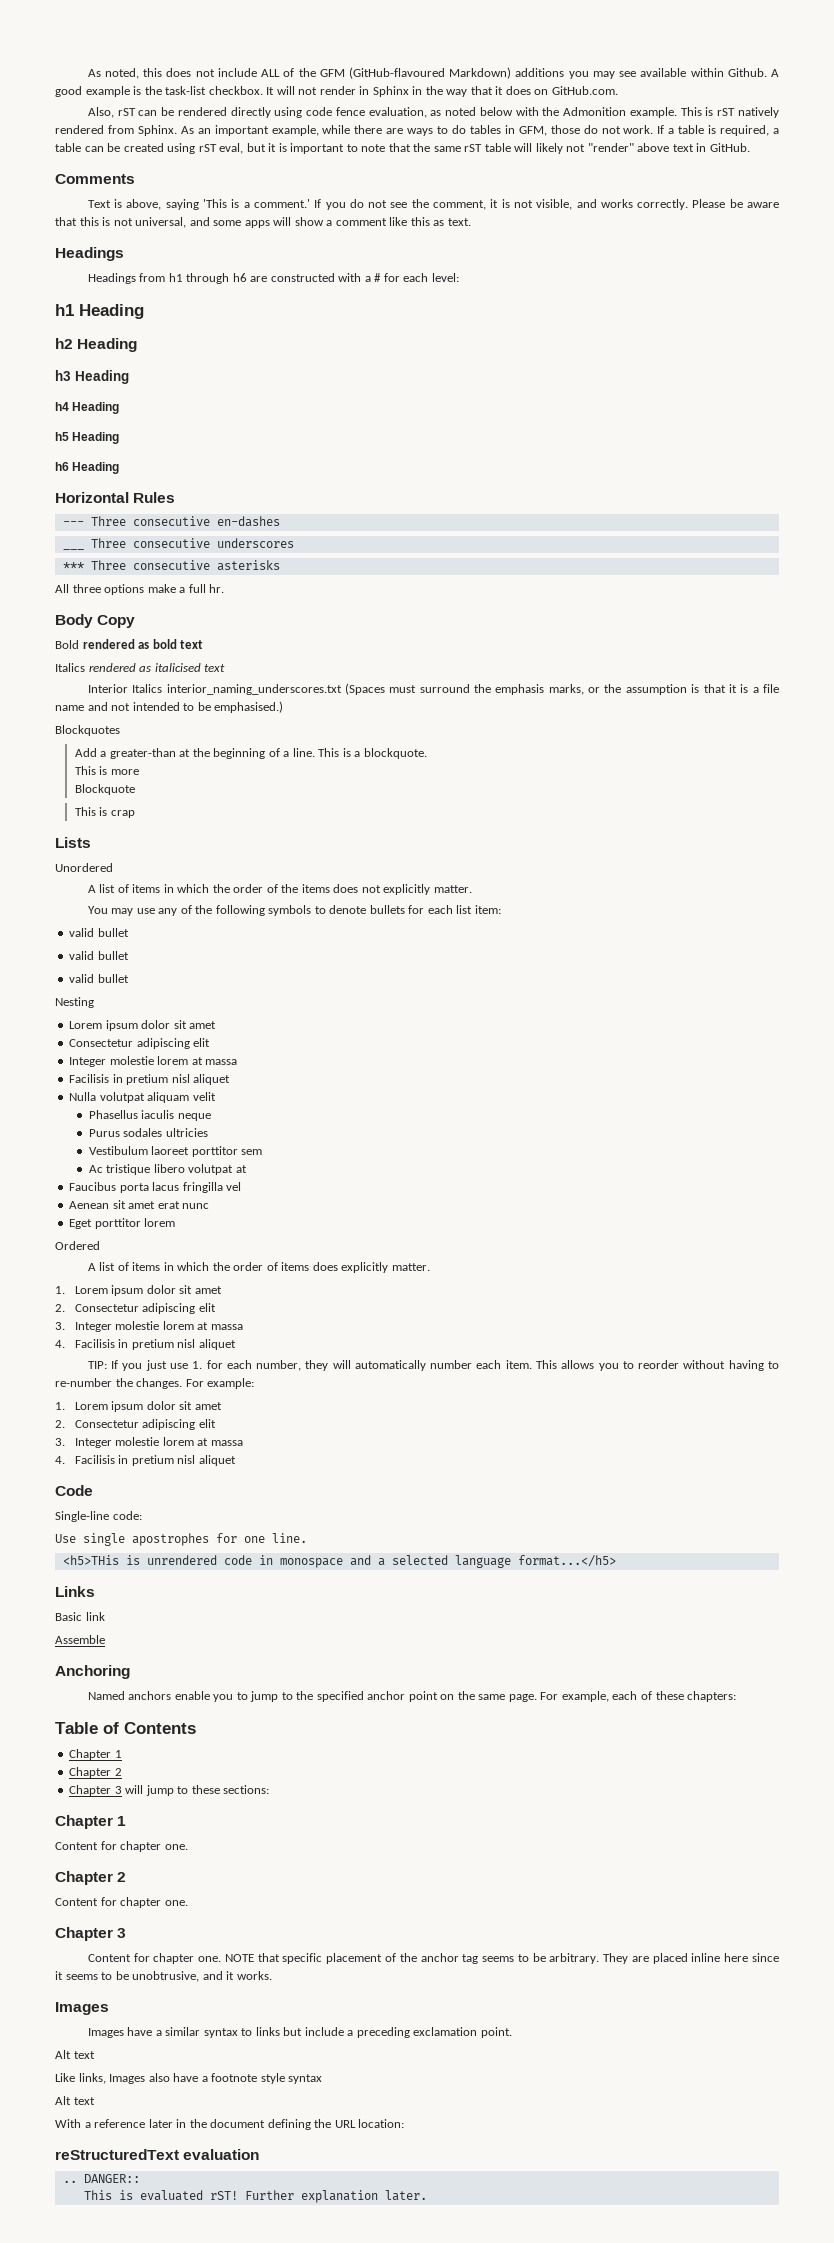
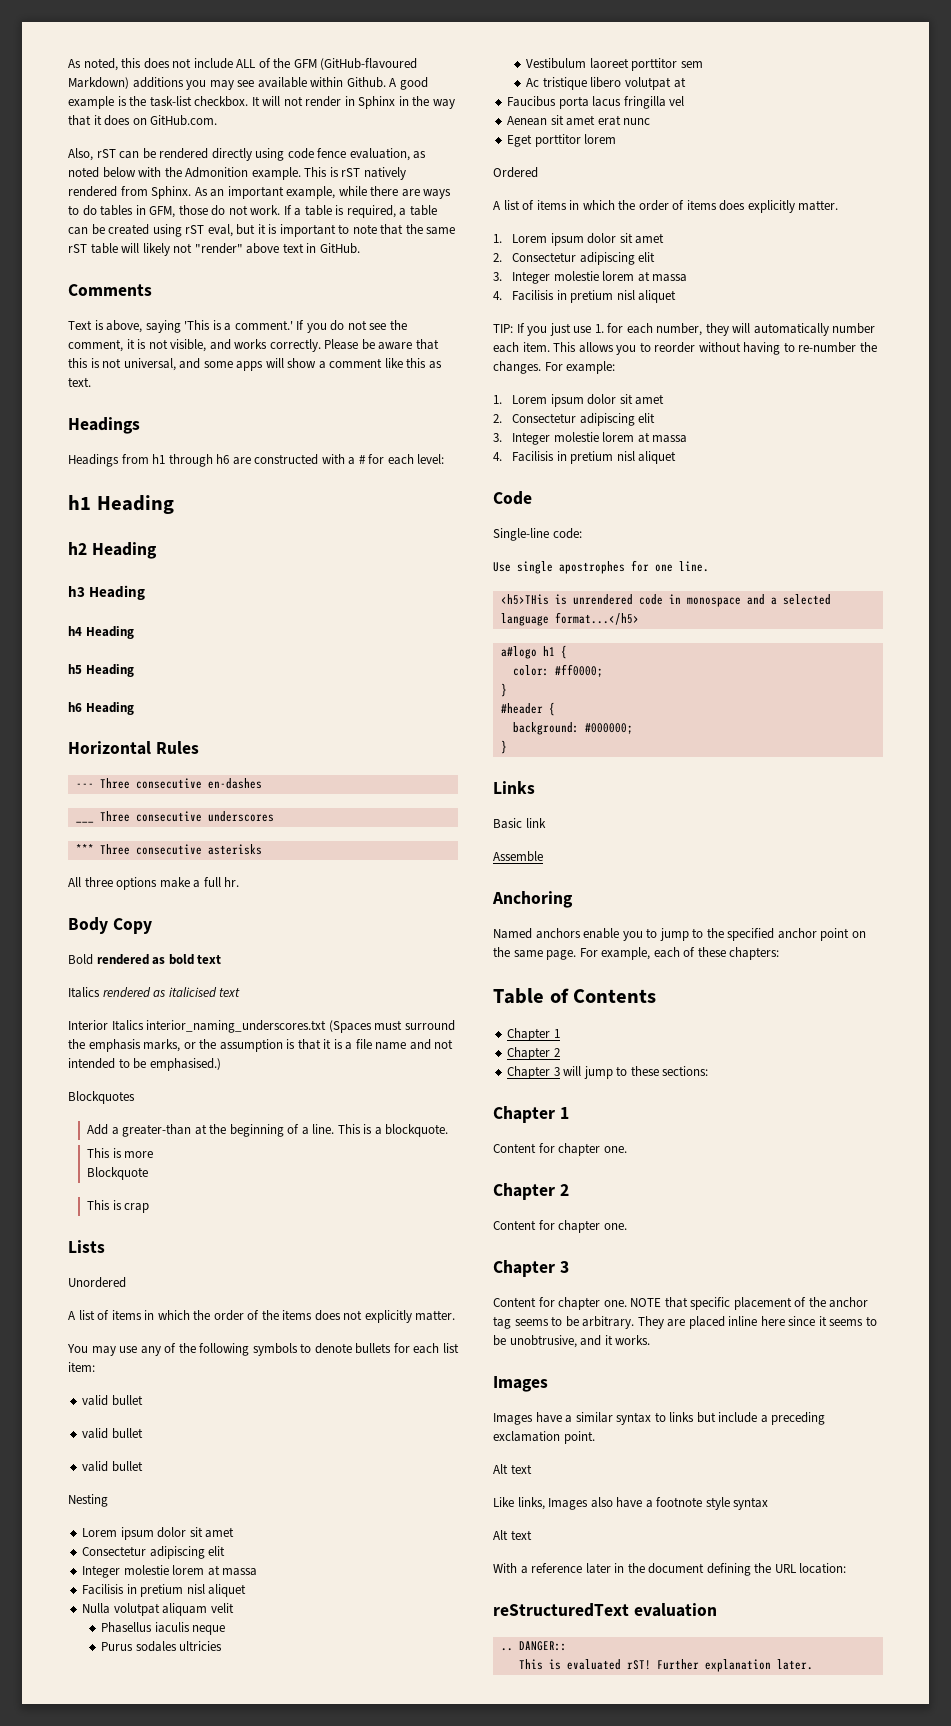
(616, 1561) none -> [500,645,567,659] [512,664,603,677] [500,683,507,697] [500,702,555,716] [512,722,633,735] [500,740,507,754] // a#logo h1 { // color: #ff0000; // } // #header { // background: #000000; // }

